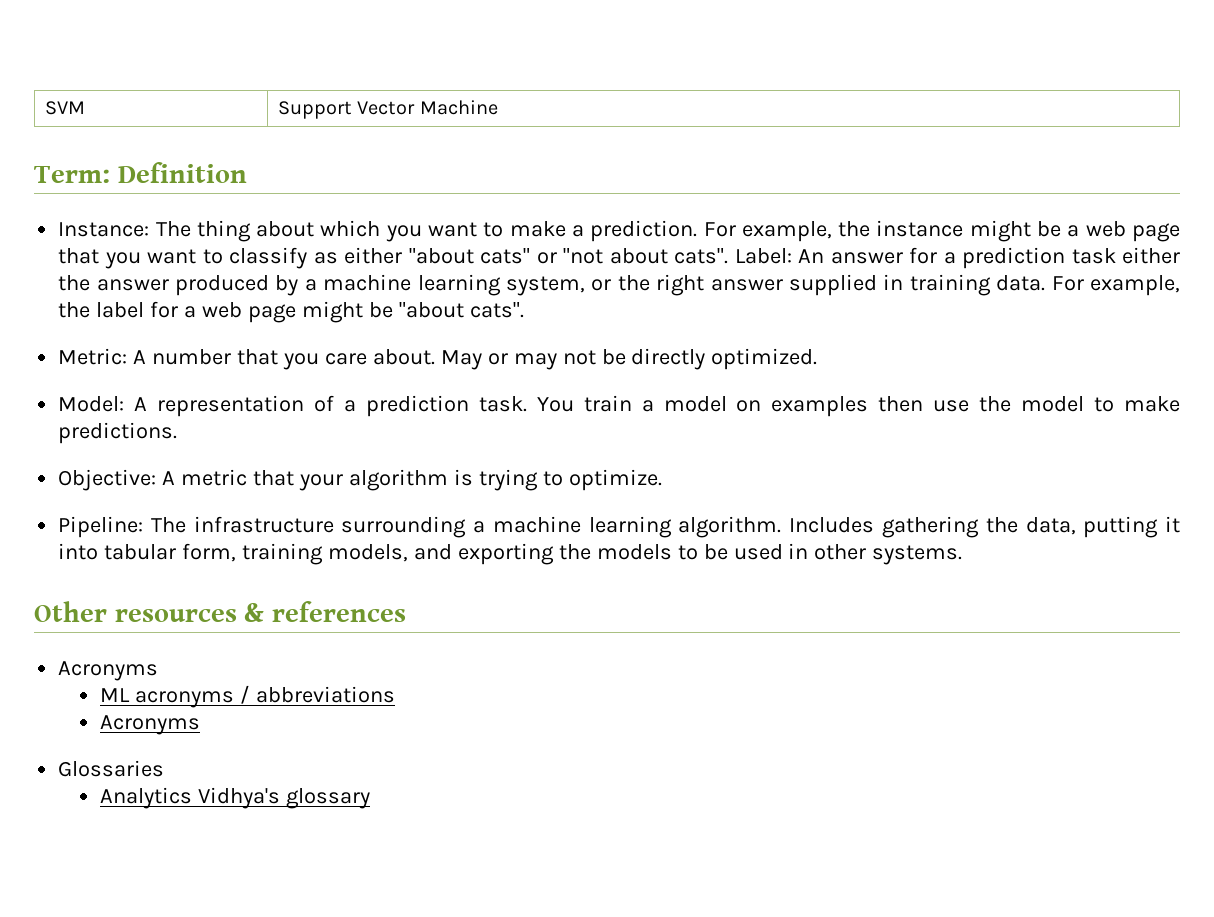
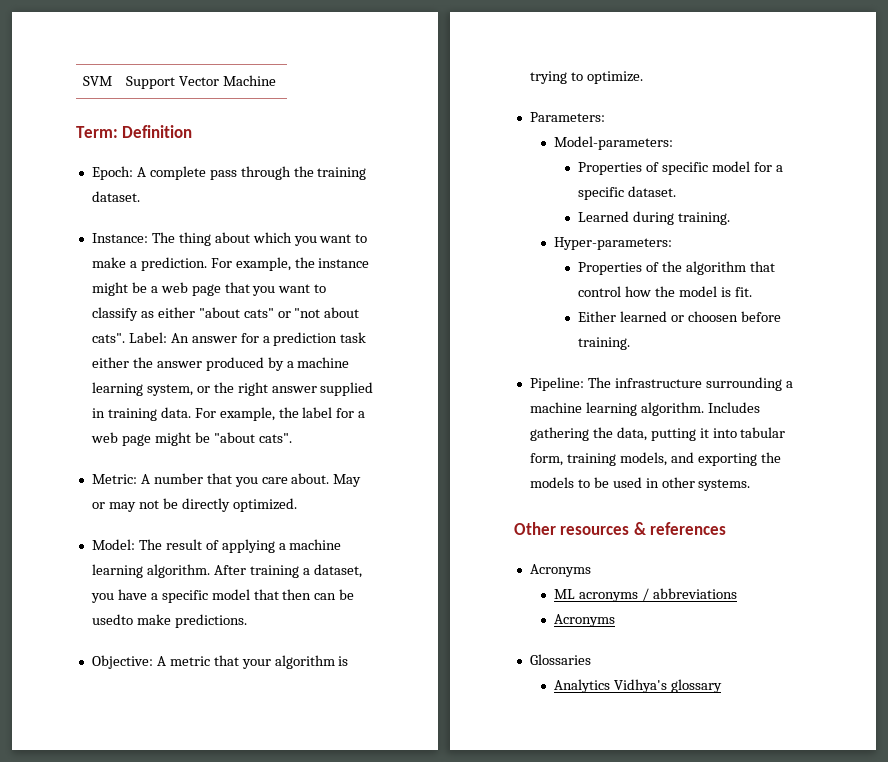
(247, 172) none -> [91,166,367,180] [91,191,140,202] // Epoch: A complete pass through the training dataset.
[134,395,1115,417] A representation of a prediction task. You train a model on examples then use the model to -> [138,539,342,553] [91,564,362,578] [90,589,355,603] [91,614,133,625] The result of applying a machine learning algorithm. After training a dataset, you have a specific model that then can be usedto
(662, 480) none -> [529,112,605,122] [554,136,674,150] [578,161,783,175] [578,186,677,200] [578,211,731,225] [554,237,673,250] [578,261,776,275] [578,286,752,297] [578,311,782,322] [578,337,631,350] // Parameters: // Model-parameters: // Properties of specific model for a specific dataset. // Learned during training. // Hyper-parameters: // Properties of the algorithm that control how the model is fit. // Either learned or choosen before training.

